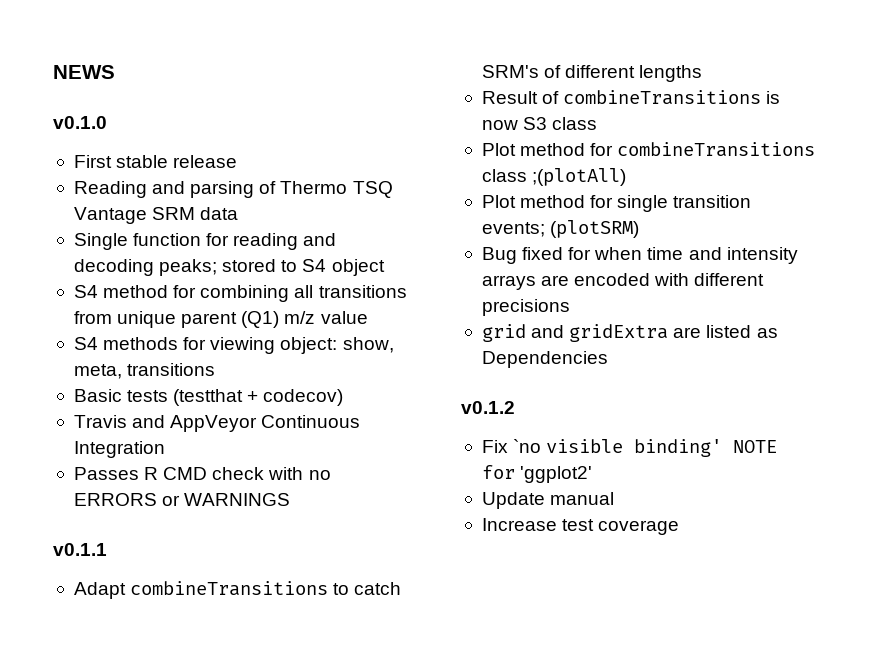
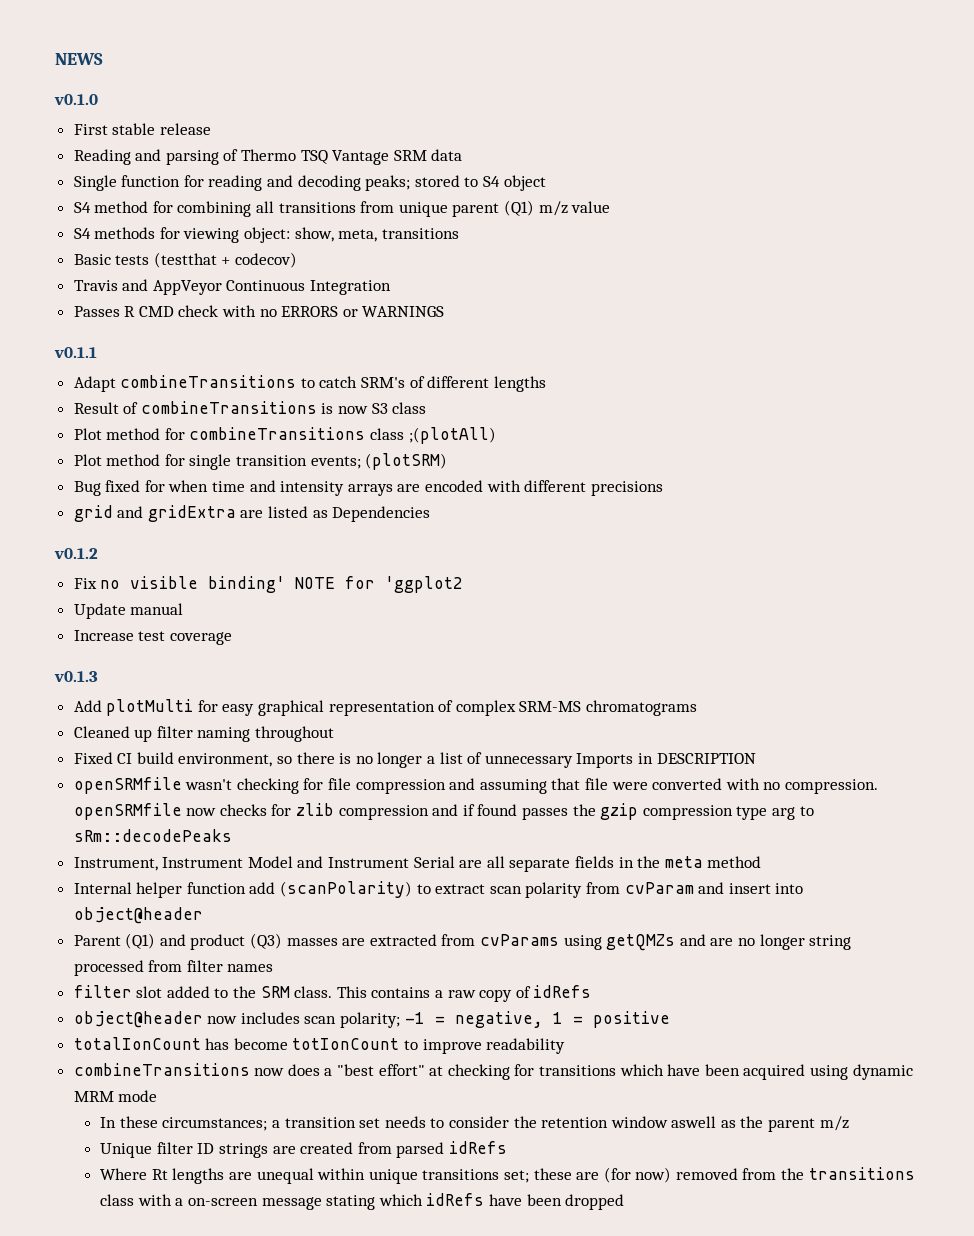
[513,439,542,453] `no -> [100,580,121,589] no
[520,466,593,483] 'ggplot2' -> [385,576,464,593] 'ggplot2
(680, 527) none -> [54,671,98,682] [73,699,698,716] [73,726,335,742] [73,752,756,768] [73,777,878,794] [73,803,814,820] [73,829,232,842] [73,856,762,872] [73,881,804,898] [73,907,203,924] [73,933,852,951] [73,960,274,976] [73,985,592,1002] [73,1011,670,1028] [73,1037,566,1054] [73,1063,913,1080] [73,1090,158,1102] [100,1116,849,1132] [100,1141,507,1158] [100,1167,915,1184] [100,1193,625,1210] // v0.1.3 // Add plotMulti for easy graphical representation of complex SRM-MS chromatograms // Cleaned up filter naming throughout // Fixed CI build environment, so there is no longer a list of unnecessary Imports in DESCRIPTION // openSRMfile wasn't checking for file compression and assuming that file were converted with no compression. openSRMfile now checks for zlib compression and if found passes the gzip compression type arg to sRm::decodePeaks // Instrument, Instrument Model and Instrument Serial are all separate fields in the meta method // Internal helper function add (scanPolarity) to extract scan polarity from cvParam and insert into object@header // Parent (Q1) and product (Q3) masses are extracted from cvParams using getQMZs and are no longer string processed from filter names // filter slot added to the SRM class. This contains a raw copy of idRefs // object@header now includes scan polarity; -1 = negative, 1 = positive // totalIonCount has become totIonCount to improve readability // combineTransitions now does a "best effort" at checking for transitions which have been acquired using dynamic MRM mode // In these circumstances; a transition set needs to consider the retention window aswell as the parent m/z // Unique filter ID strings are created from parsed idRefs // Where Rt lengths are unequal within unique transitions set; these are (for now) removed from the transitions class with a on-screen message stating which idRefs have been dropped

